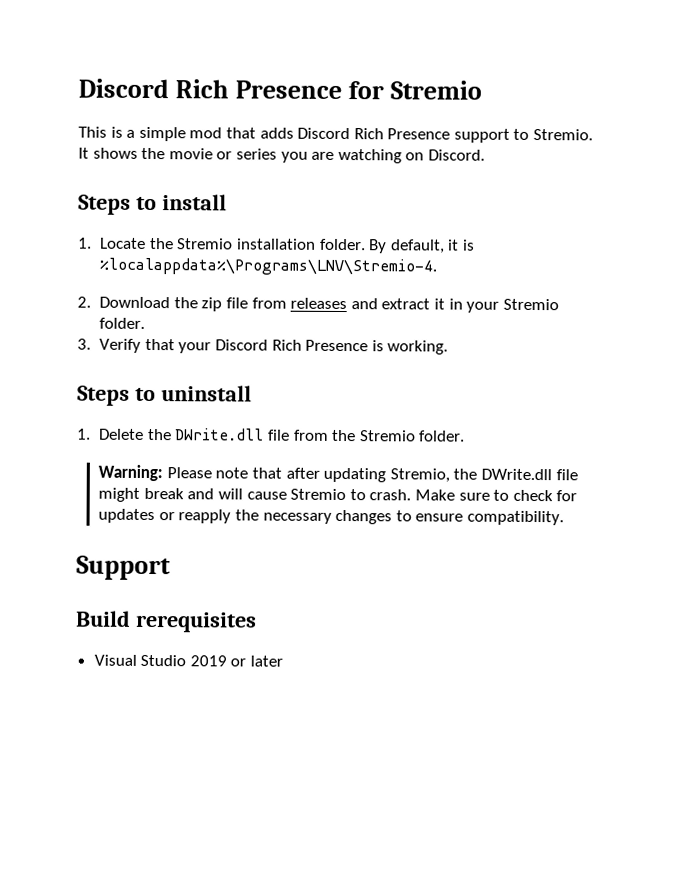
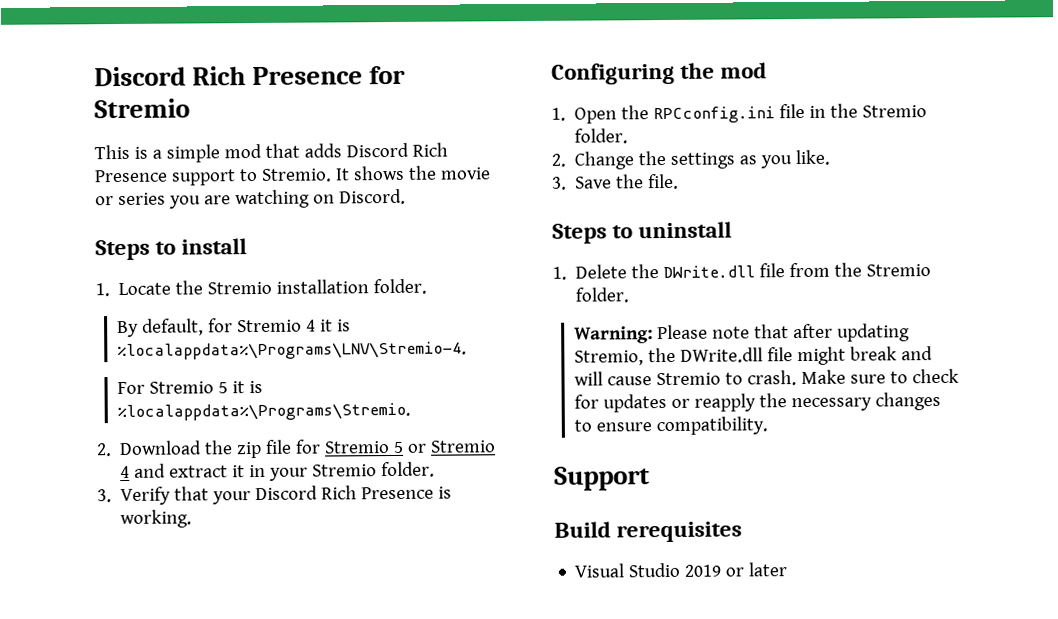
(366, 244) none -> (428, 286) //
(445, 246) none -> [208,318,317,333] for Stremio 4
(438, 266) none -> [117,380,264,395] [117,402,412,422] // For Stremio 5 it is %localappdata%\Programs\Stremio.
[251,297,348,310] from releases -> [295,439,497,454] [120,465,131,479] for Stremio 5 or Stremio 4
(449, 347) none -> [551,62,768,85] [551,103,928,124] [574,128,629,144] [551,149,831,170] [552,173,680,190] // Configuring the mod // 1. Open the RPCconfig.ini file in the Stremio folder. // 2. Change the settings as you like. // 3. Save the file.

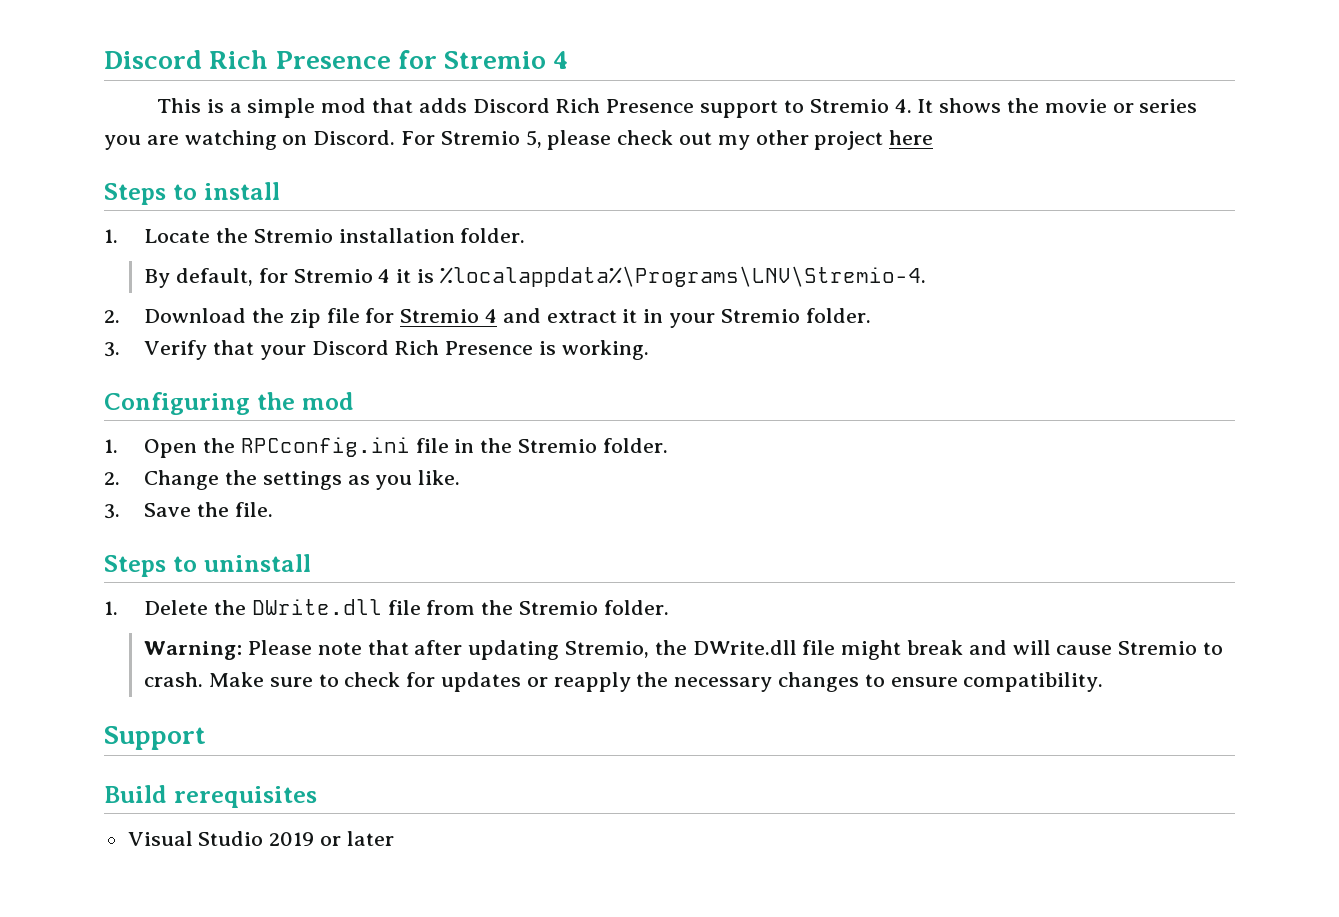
(190, 108) none -> [553,51,570,69] 4
[260,168,332,182] Stremio. -> [809,99,912,113] Stremio 4.
(406, 196) none -> [401,130,934,150] For Stremio 5, please check out my other project here
[117,380,264,395] [117,402,412,422] // For Stremio 5 it is %localappdata%\Programs\Stremio. -> (926, 276) none
[393,440,497,453] 5 or Stremio -> (480, 316) none

